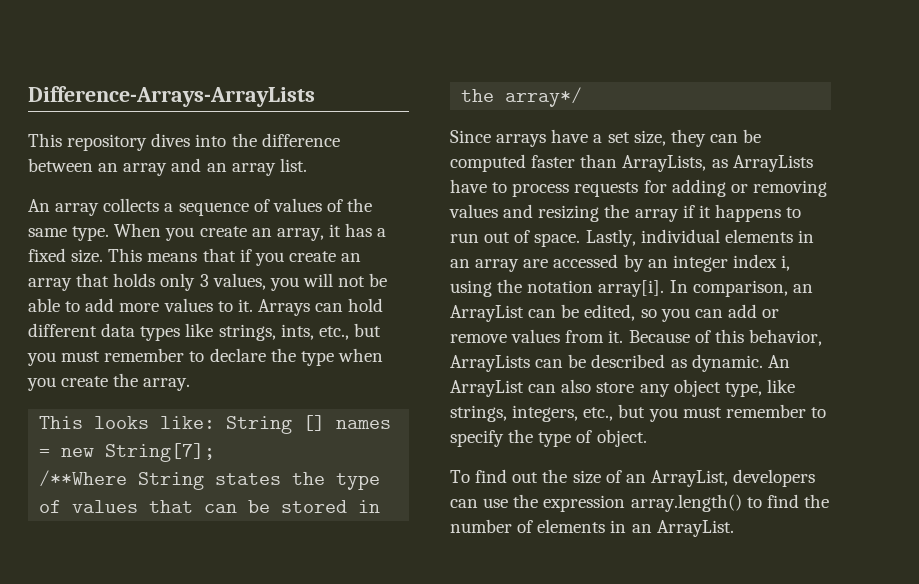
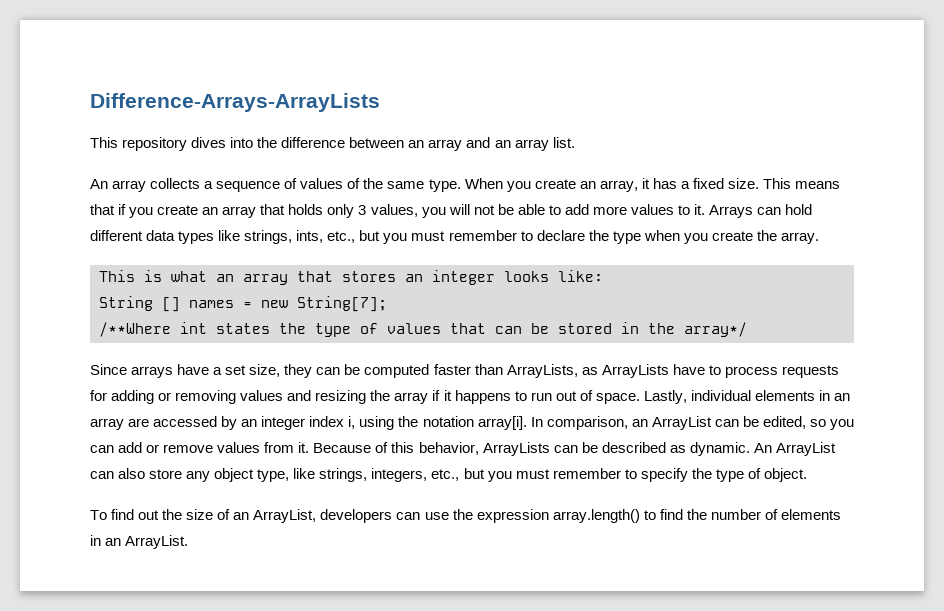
(84, 422) none -> [144,270,495,285] is what an array that stores an integer
(216, 422) none -> (603, 276) //
[138,472,205,490] String -> [180,322,207,334] int

